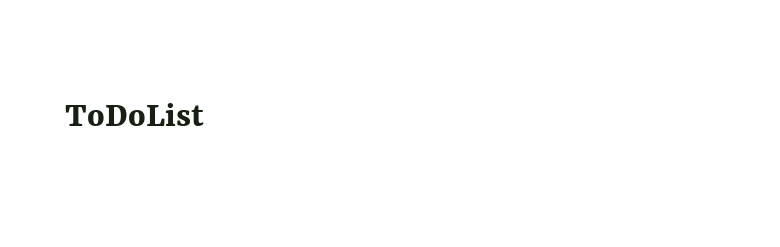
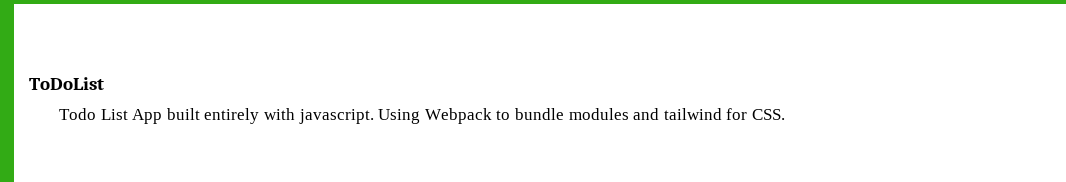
(204, 114) none -> [59,108,785,124] // Todo List App built entirely with javascript. Using Webpack to bundle modules and tailwind for CSS.

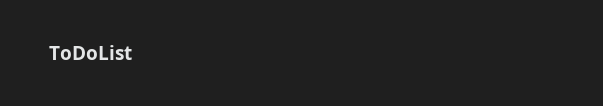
[59,108,785,124] // Todo List App built entirely with javascript. Using Webpack to bundle modules and tailwind for CSS. -> (132, 52) none

